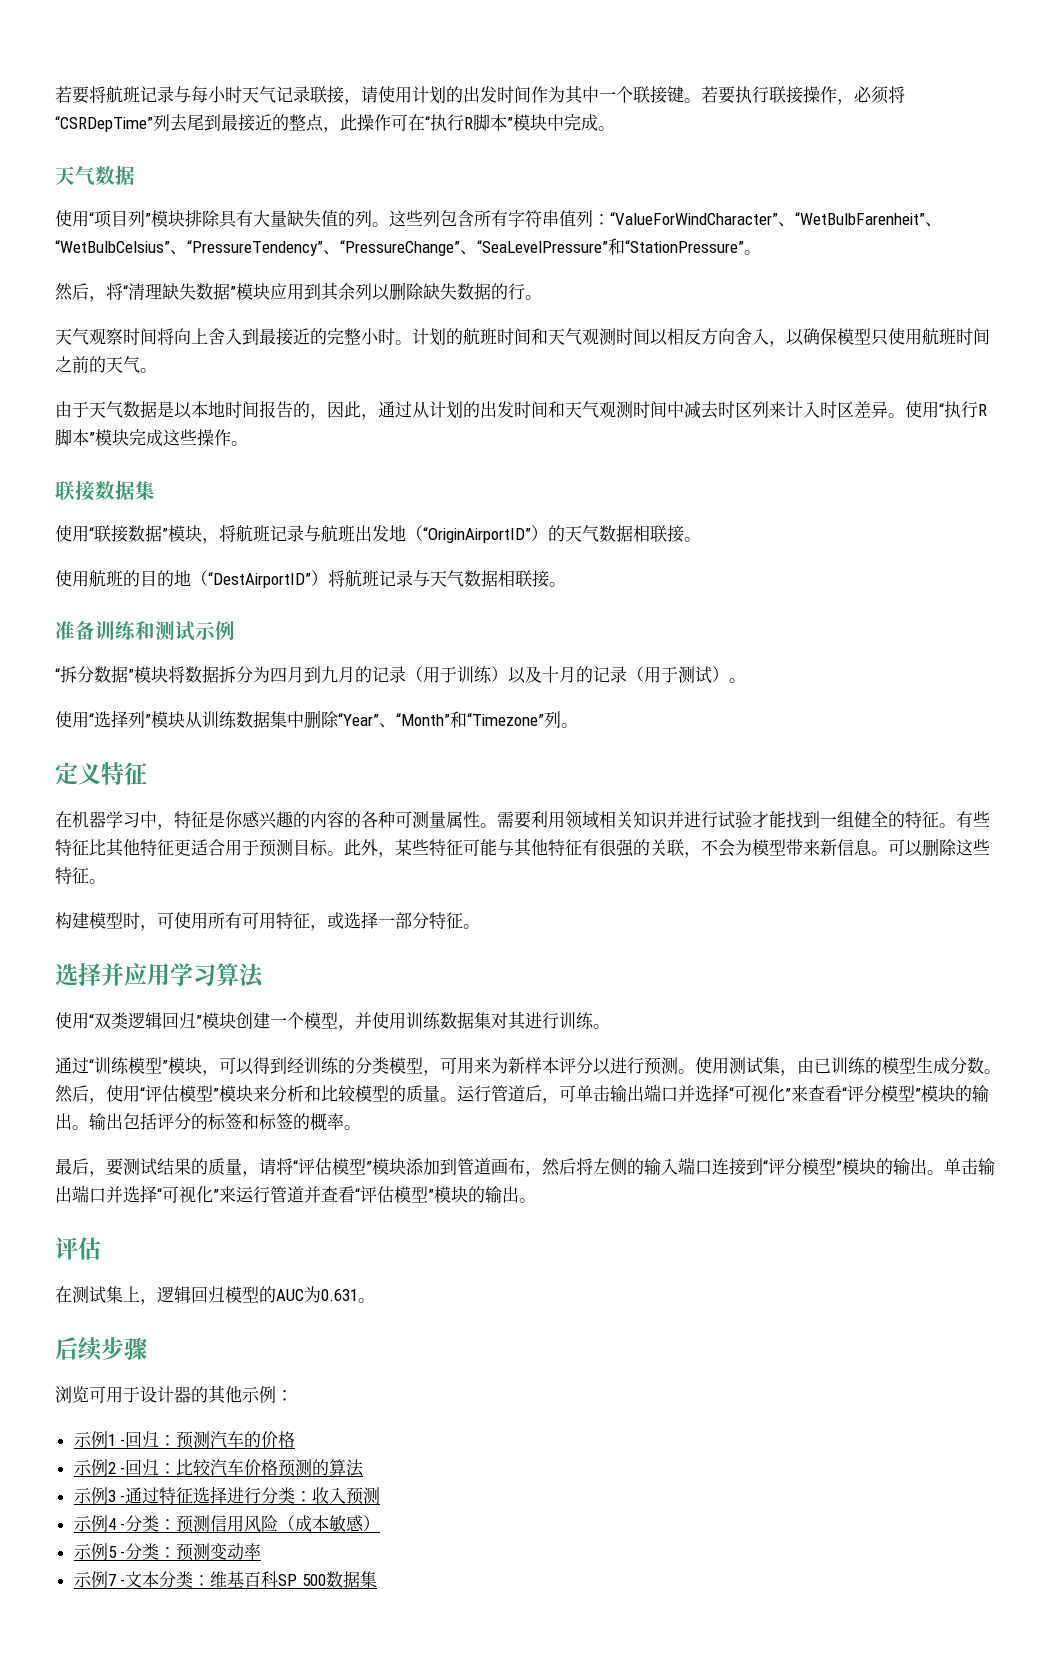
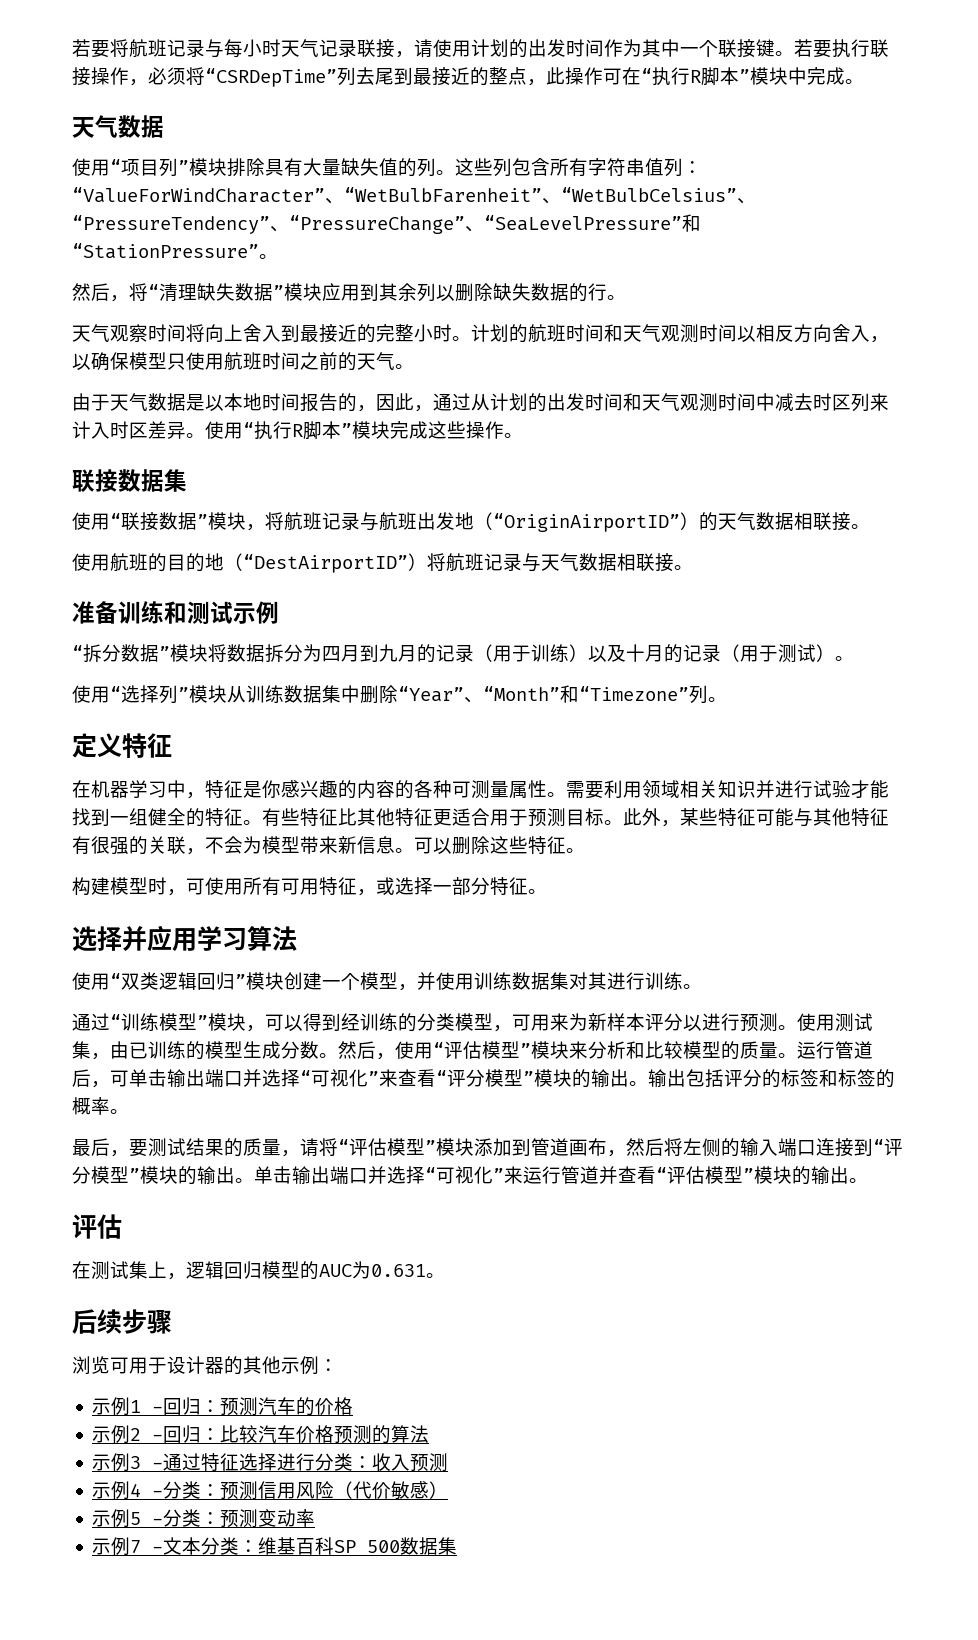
[295,1515,330,1532] 成本 -> [353,1481,392,1499] 代价

